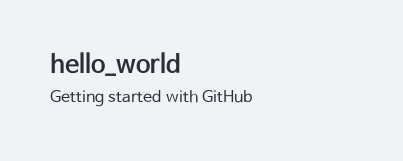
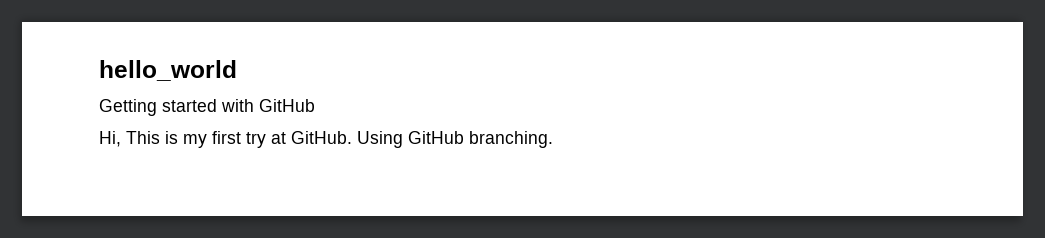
(252, 96) none -> [99,131,553,148] // Hi, This is my first try at GitHub. Using GitHub branching.

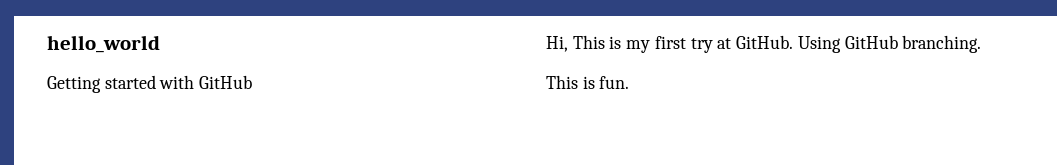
(553, 139) none -> [546,75,630,89] // This is fun.

